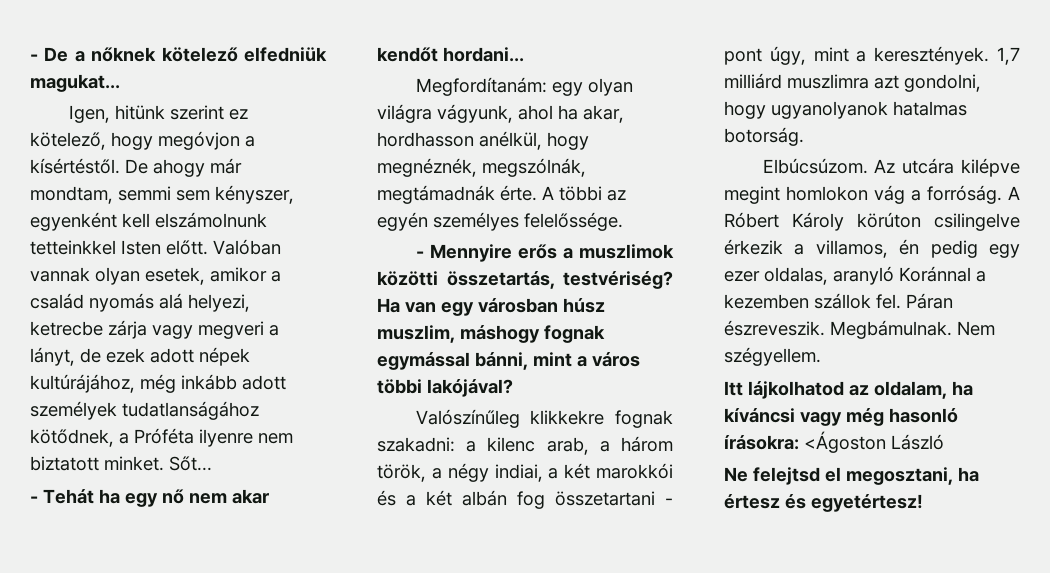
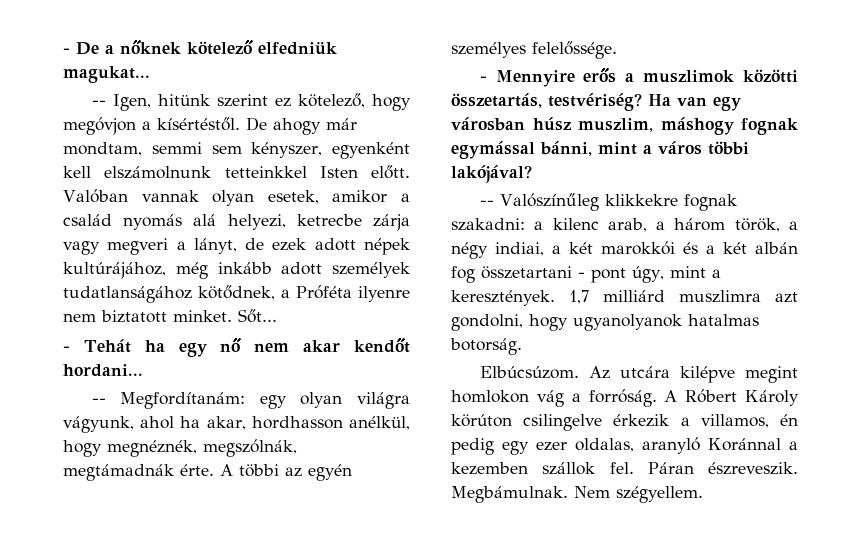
(120, 83) none -> [91,100,106,106] --
(524, 54) none -> [91,398,106,404] --
(513, 388) none -> [479,200,494,206] --
[724,381,973,399] [724,408,958,426] [724,431,944,453] [724,467,979,485] [724,494,923,512] // Itt lájkolhatod az oldalam, ha kíváncsi vagy még hasonló írásokra: <Ágoston László // Ne felejtsd el megosztani, ha értesz és egyetértesz! -> (703, 494) none

